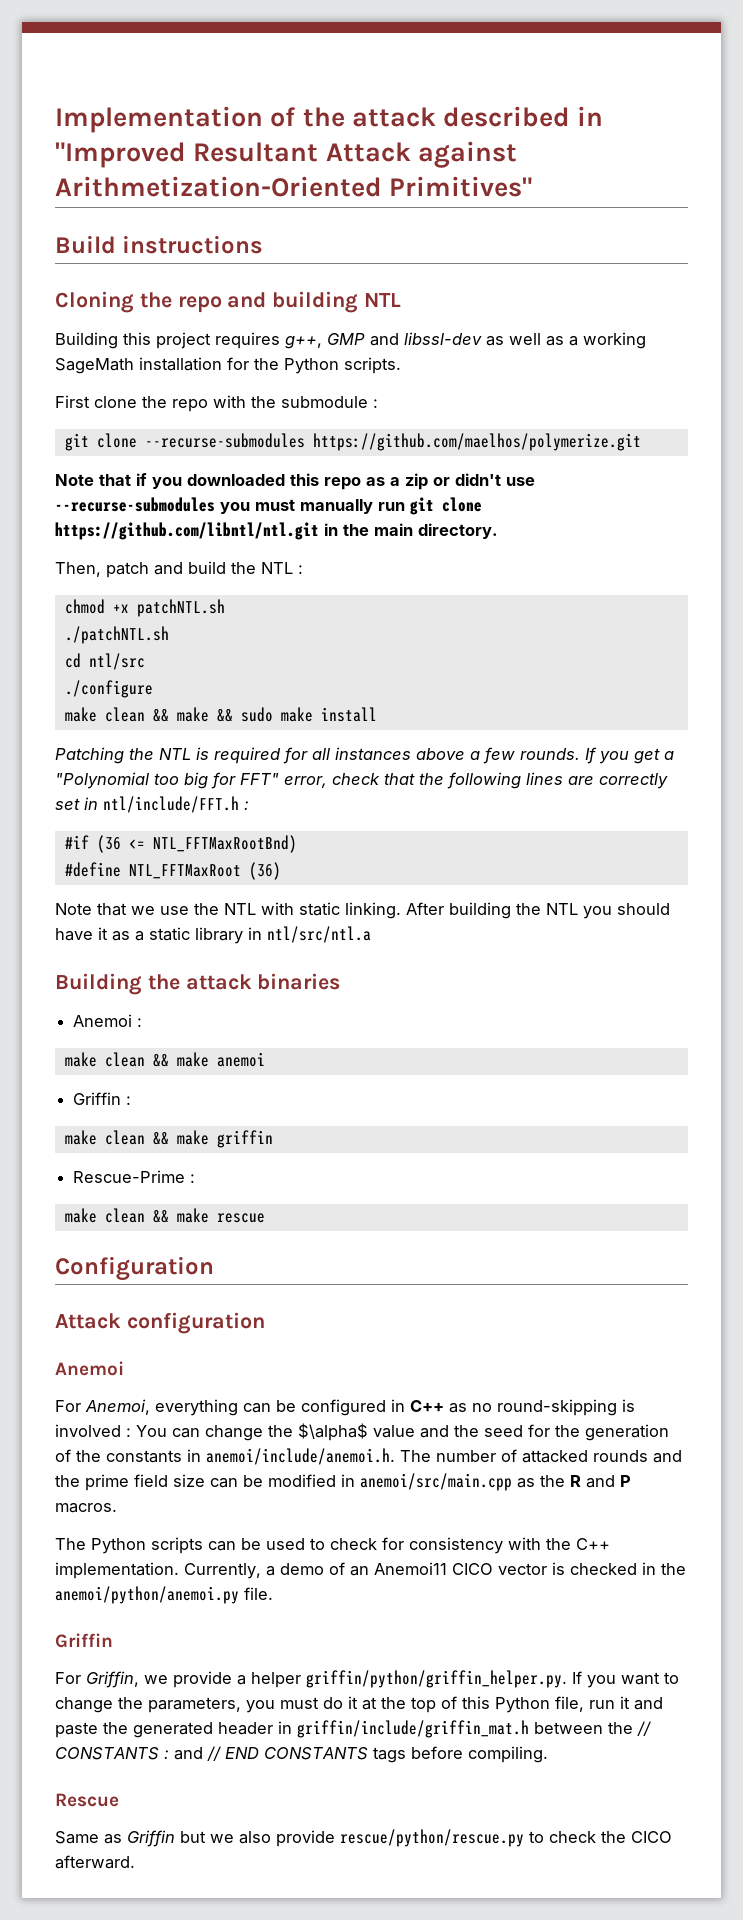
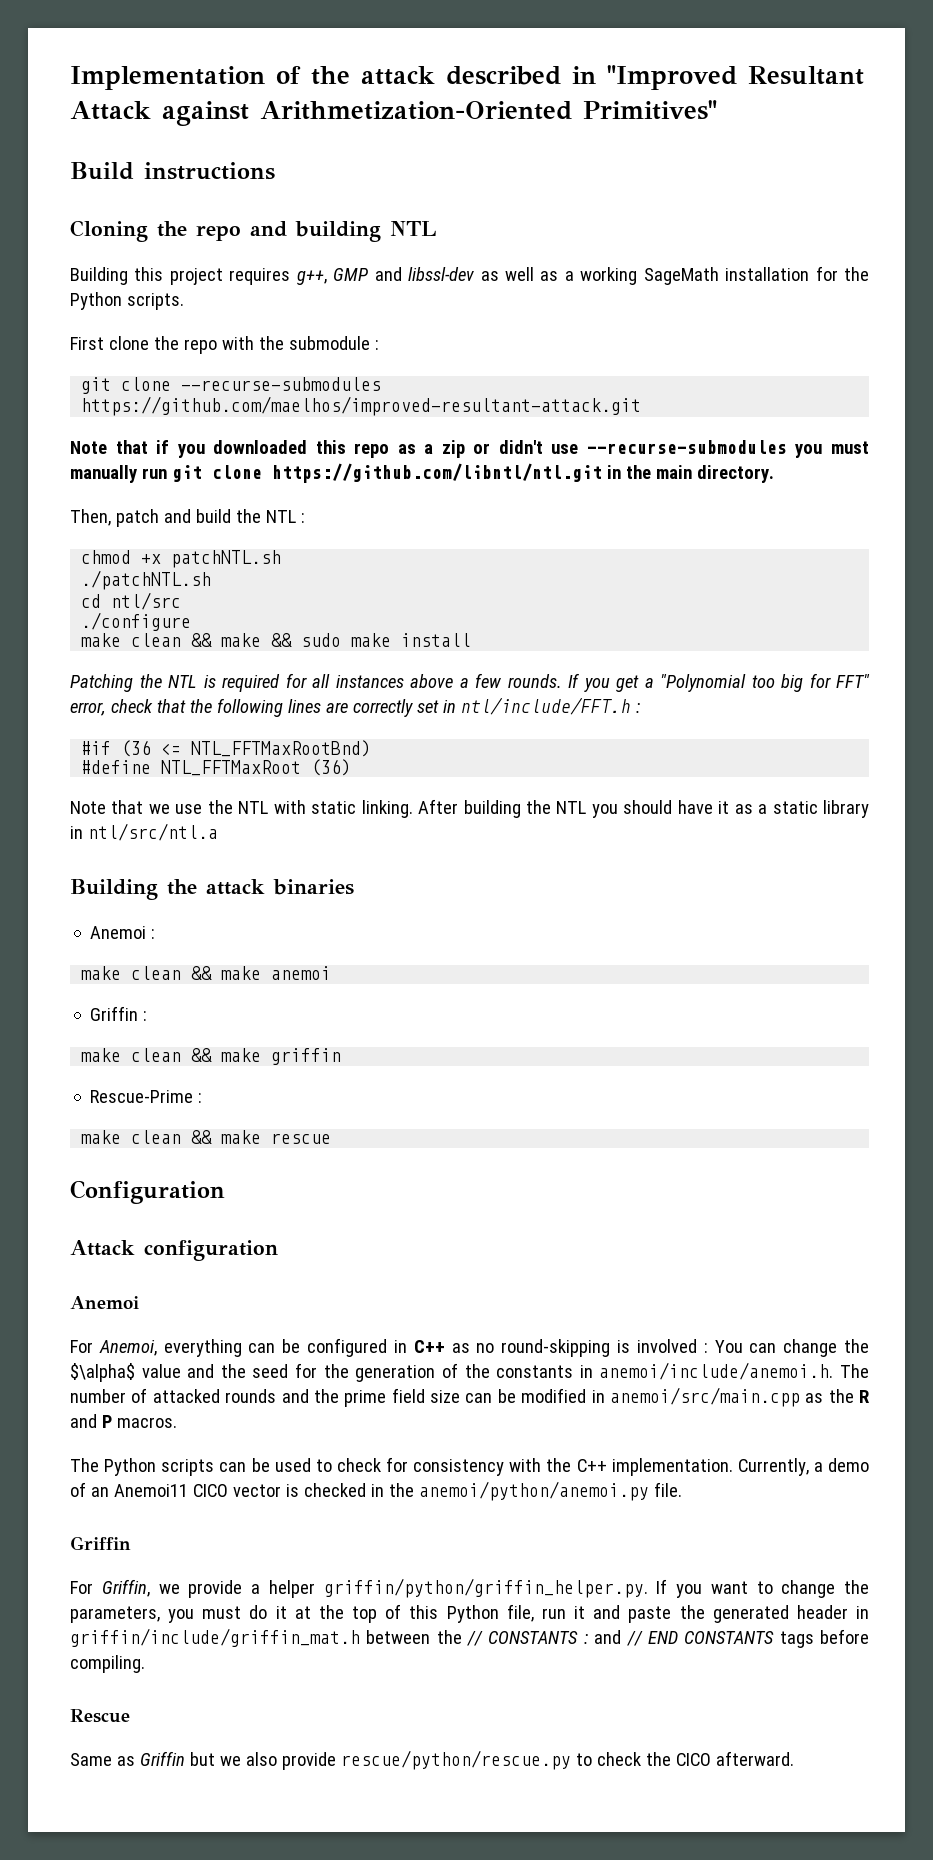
[312,433,641,451] https://github.com/maelhos/polymerize.git -> [81,396,642,416] https://github.com/maelhos/improved-resultant-attack.git

